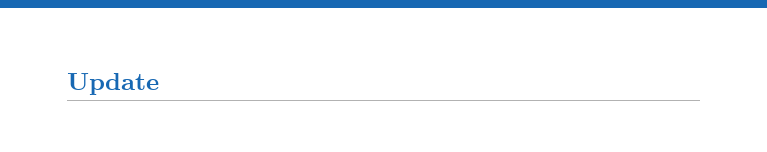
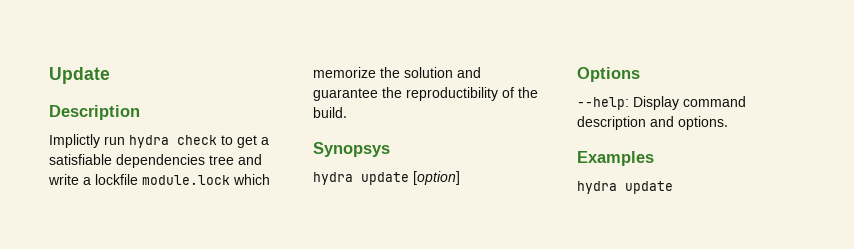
(159, 84) none -> [49,105,140,120] [49,134,269,148] [49,154,262,168] [48,174,270,185] [313,67,481,78] [313,87,538,101] [313,107,347,118] [313,142,390,157] [313,171,460,185] [577,67,640,82] [577,96,746,110] [577,116,728,130] [577,151,654,166] [577,181,673,194] // Description // Implictly run hydra check to get a satisfiable dependencies tree and write a lockfile module.lock which memorize the solution and guarantee the reproductibility of the build. // Synopsys // hydra update [option] // Options // --help: Display command description and options. // Examples // hydra update

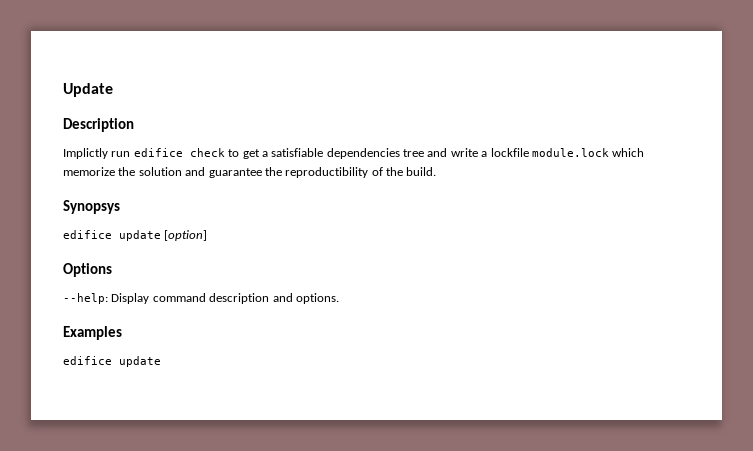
[129,135,169,148] hydra -> [133,148,183,157] edifice
[313,172,353,185] hydra -> [63,230,112,239] edifice
[577,181,617,194] hydra -> [63,356,112,365] edifice

